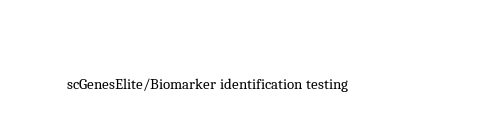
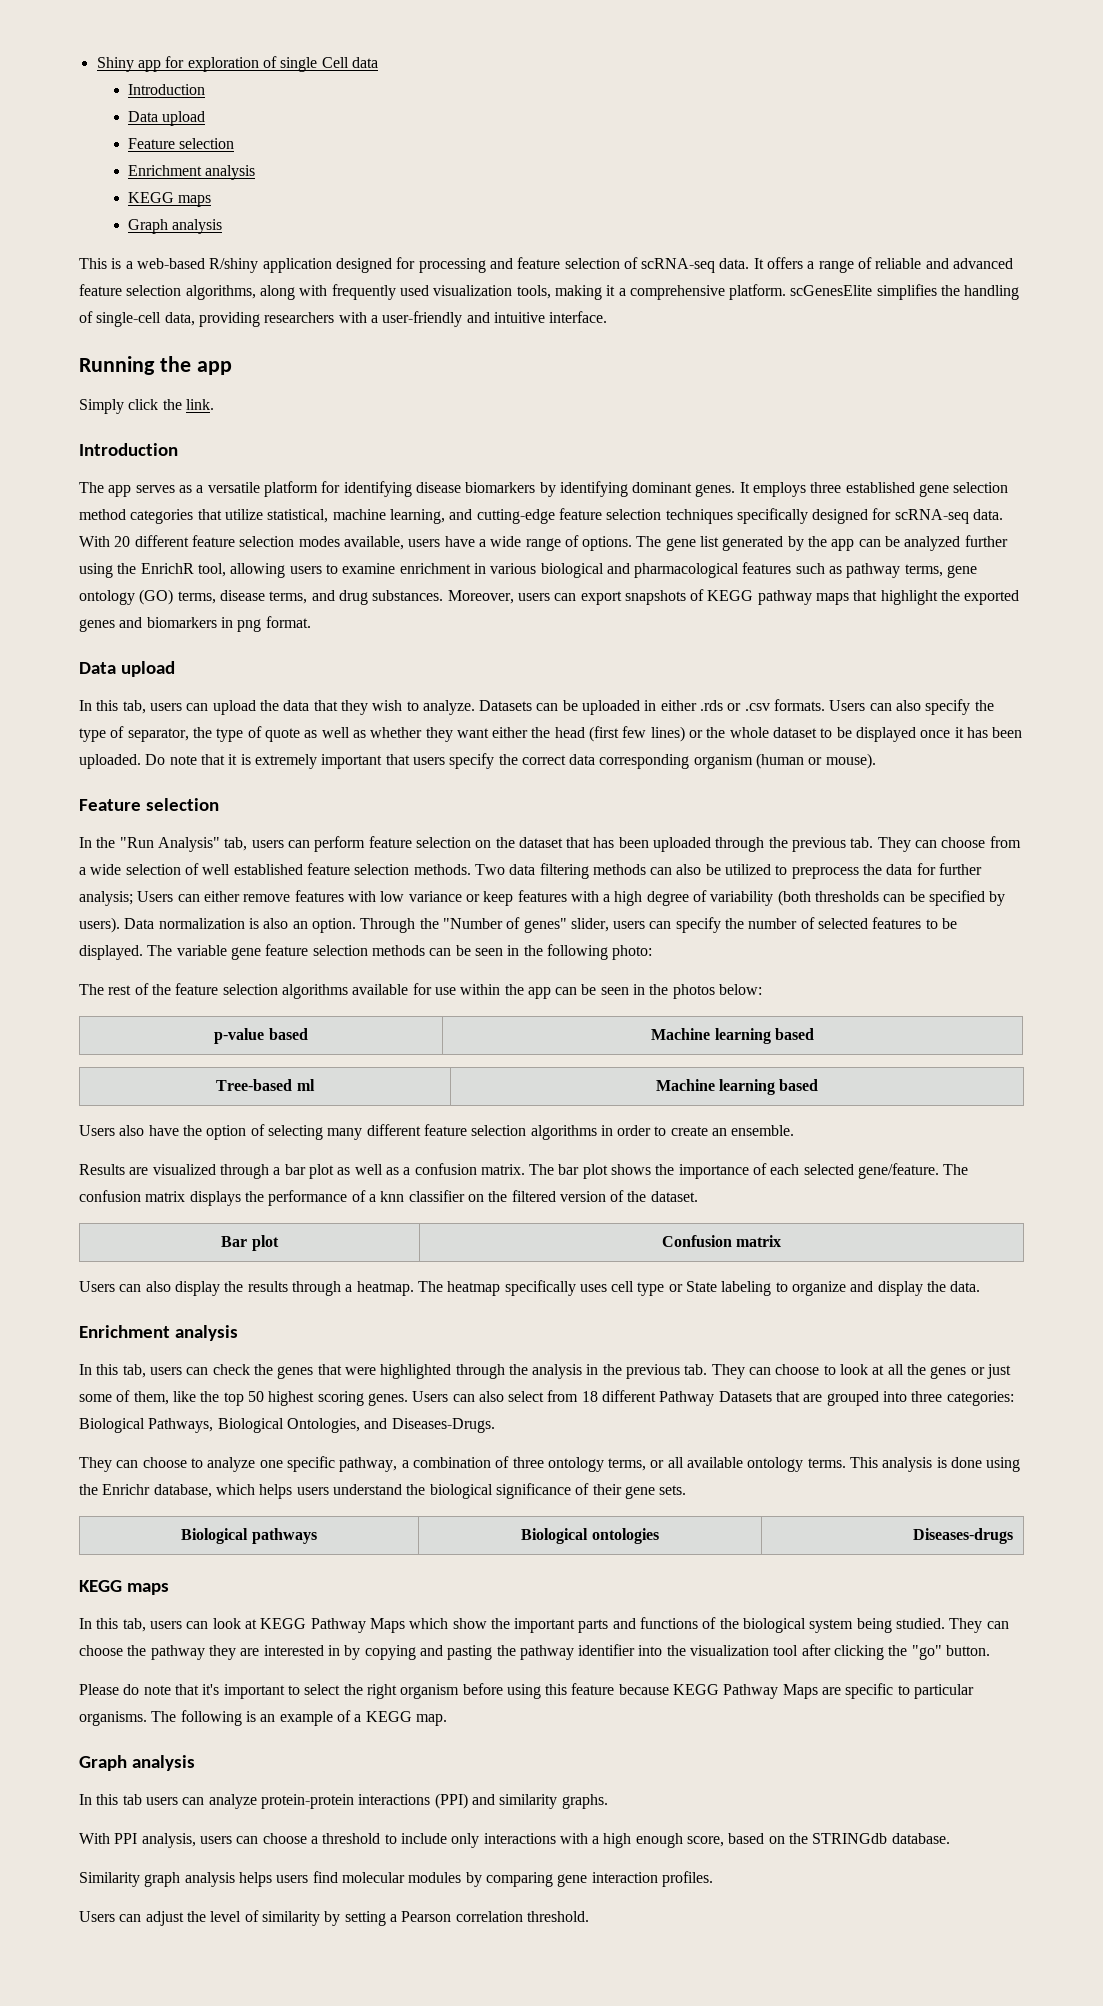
[67,78,348,92] scGenesElite/Biomarker identification testing -> [96,56,378,72] [127,84,205,95] [127,111,206,126] [127,138,235,149] [127,165,256,180] [127,192,212,207] [127,219,223,234] [79,257,1014,273] [79,284,1020,300] [79,311,608,327] [79,356,232,375] [79,399,214,414] [79,443,178,456] [79,481,1009,497] [79,508,1004,524] [79,535,1008,551] [79,562,978,578] [79,589,1020,605] [79,616,311,632] [79,661,175,677] [79,699,994,715] [79,726,1023,742] [79,753,876,769] [79,798,219,811] [79,836,1021,852] [79,863,983,879] [79,890,1006,906] [79,917,958,933] [79,944,653,960] [79,983,763,999] [214,1028,308,1044] [651,1028,814,1044] [216,1079,315,1091] [655,1079,819,1095] [79,1124,795,1140] [79,1163,969,1179] [79,1190,698,1206] [221,1235,279,1251] [661,1235,782,1247] [79,1280,981,1296] [79,1325,238,1341] [79,1364,1011,1379] [79,1390,1014,1406] [79,1418,495,1433] [79,1456,1021,1472] [79,1483,687,1499] [181,1528,317,1544] [521,1528,659,1544] [912,1528,1013,1544] [79,1580,169,1595] [79,1617,1009,1633] [79,1644,991,1660] [79,1683,975,1699] [79,1710,447,1726] [79,1755,195,1771] [79,1793,608,1809] [79,1833,950,1848] [79,1871,713,1887] [79,1910,589,1926] Shiny app for exploration of single Cell data // Introduction // Data upload // Feature selection // Enrichment analysis // KEGG maps // Graph analysis // This is a web-based R/shiny application designed for processing and feature selection of scRNA-seq data. It offers a range of reliable and advanced feature selection algorithms, along with frequently used visualization tools, making it a comprehensive platform. scGenesElite simplifies the handling of single-cell data, providing researchers with a user-friendly and intuitive interface. // Running the app // Simply click the link. // Introduction // The app serves as a versatile platform for identifying disease biomarkers by identifying dominant genes. It employs three established gene selection method categories that utilize statistical, machine learning, and cutting-edge feature selection techniques specifically designed for scRNA-seq data. With 20 different feature selection modes available, users have a wide range of options. The gene list generated by the app can be analyzed further using the EnrichR tool, allowing users to examine enrichment in various biological and pharmacological features such as pathway terms, gene ontology (GO) terms, disease terms, and drug substances. Moreover, users can export snapshots of KEGG pathway maps that highlight the exported genes and biomarkers in png format. // Data upload // In this tab, users can upload the data that they wish to analyze. Datasets can be uploaded in either .rds or .csv formats. Users can also specify the type of separator, the type of quote as well as whether they want either the head (first few lines) or the whole dataset to be displayed once it has been uploaded. Do note that it is extremely important that users specify the correct data corresponding organism (human or mouse). // Feature selection // In the "Run Analysis" tab, users can perform feature selection on the dataset that has been uploaded through the previous tab. They can choose from a wide selection of well established feature selection methods. Two data filtering methods can also be utilized to preprocess the data for further analysis; Users can either remove features with low variance or keep features with a high degree of variability (both thresholds can be specified by users). Data normalization is also an option. Through the "Number of genes" slider, users can specify the number of selected features to be displayed. The variable gene feature selection methods can be seen in the following photo: // The rest of the feature selection algorithms available for use within the app can be seen in the photos below: // p-value based | Machine learning based // Tree-based ml | Machine learning based // Users also have the option of selecting many different feature selection algorithms in order to create an ensemble. // Results are visualized through a bar plot as well as a confusion matrix. The bar plot shows the importance of each selected gene/feature. The confusion matrix displays the performance of a knn classifier on the filtered version of the dataset. // Bar plot | Confusion matrix // Users can also display the results through a heatmap. The heatmap specifically uses cell type or State labeling to organize and display the data. // Enrichment analysis // In this tab, users can check the genes that were highlighted through the analysis in the previous tab. They can choose to look at all the genes or just some of them, like the top 50 highest scoring genes. Users can also select from 18 different Pathway Datasets that are grouped into three categories: Biological Pathways, Biological Ontologies, and Diseases-Drugs. // They can choose to analyze one specific pathway, a combination of three ontology terms, or all available ontology terms. This analysis is done using the Enrichr database, which helps users understand the biological significance of their gene sets. // Biological pathways | Biological ontologies | Diseases-drugs // KEGG maps // In this tab, users can look at KEGG Pathway Maps which show the important parts and functions of the biological system being studied. They can choose the pathway they are interested in by copying and pasting the pathway identifier into the visualization tool after clicking the "go" button. // Please do note that it's important to select the right organism before using this feature because KEGG Pathway Maps are specific to particular organisms. The following is an example of a KEGG map. // Graph analysis // In this tab users can analyze protein-protein interactions (PPI) and similarity graphs. // With PPI analysis, users can choose a threshold to include only interactions with a high enough score, based on the STRINGdb database. // Similarity graph analysis helps users find molecular modules by comparing gene interaction profiles. // Users can adjust the level of similarity by setting a Pearson correlation threshold.

